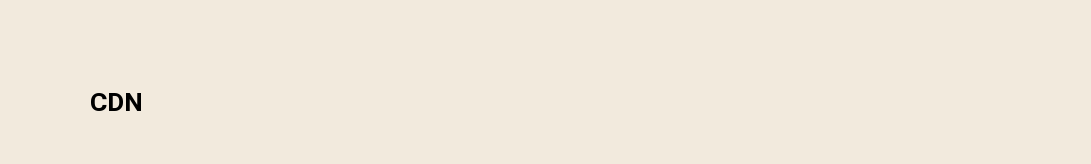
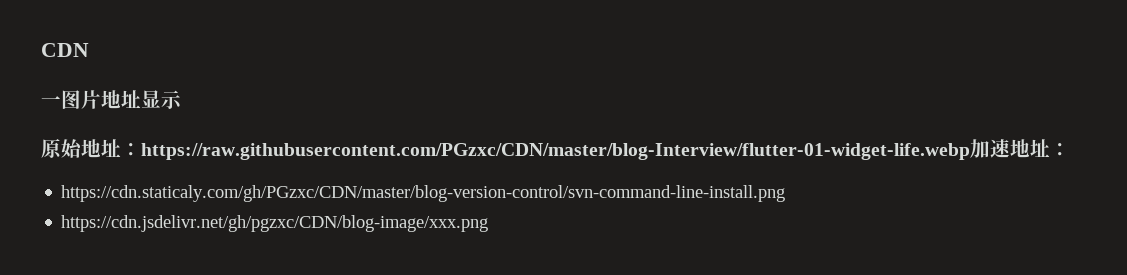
(143, 102) none -> [41,90,182,109] [41,139,1070,160] [61,185,786,202] [61,215,489,232] // 一图片地址显示 // 原始地址：https://raw.githubusercontent.com/PGzxc/CDN/master/blog-Interview/flutter-01-widget-life.webp加速地址： // https://cdn.staticaly.com/gh/PGzxc/CDN/master/blog-version-control/svn-command-line-install.png // https://cdn.jsdelivr.net/gh/pgzxc/CDN/blog-image/xxx.png

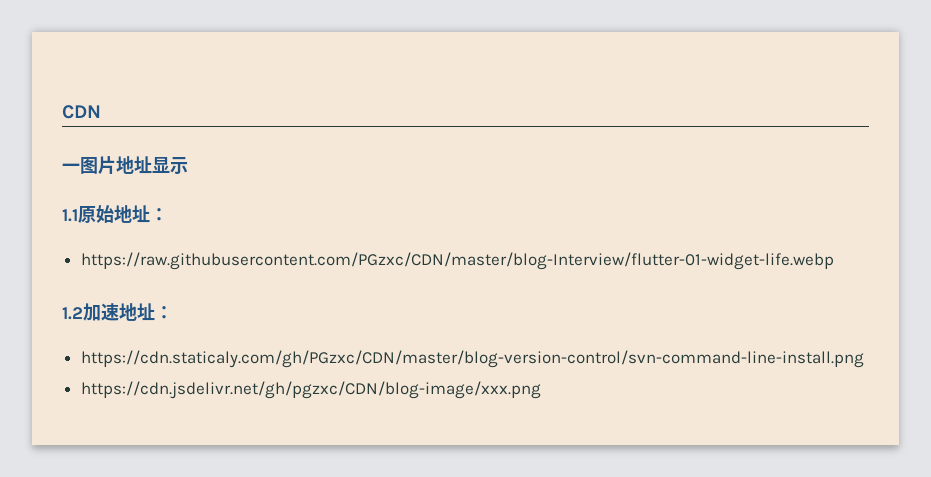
(182, 99) none -> [62,209,78,222] 1.1
(141, 149) none -> (168, 214) //
(970, 151) none -> [62,307,83,320] // 1.2

